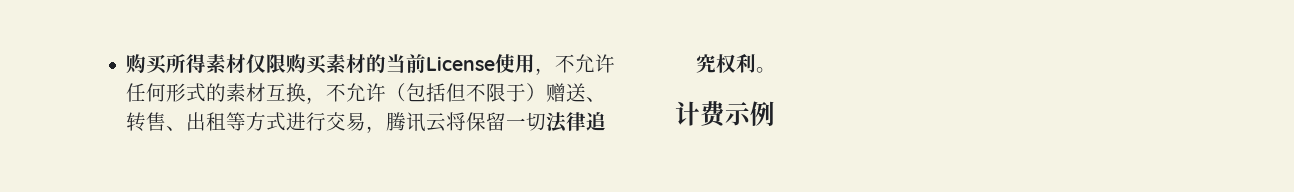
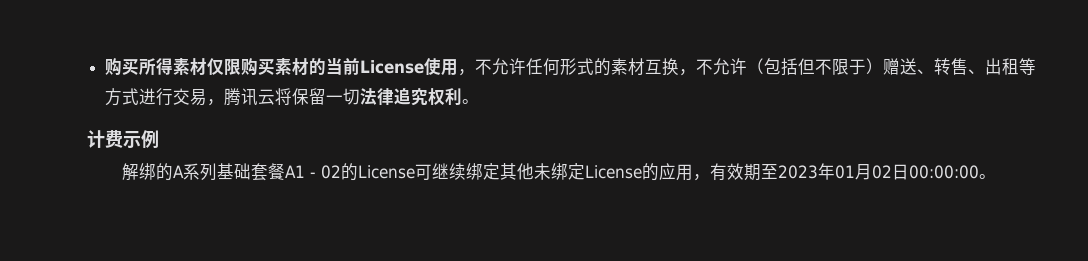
(775, 113) none -> [122,163,997,181] // 解绑的A系列基础套餐A1 - 02的License可继续绑定其他未绑定License的应用，有效期至2023年01月02日00:00:00。

